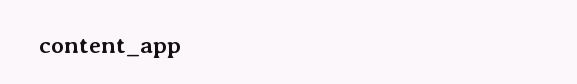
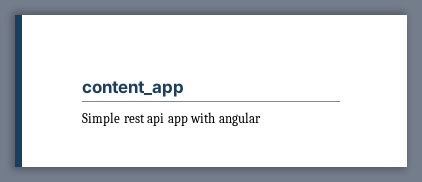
(181, 48) none -> [82,112,261,126] // Simple rest api app with angular

